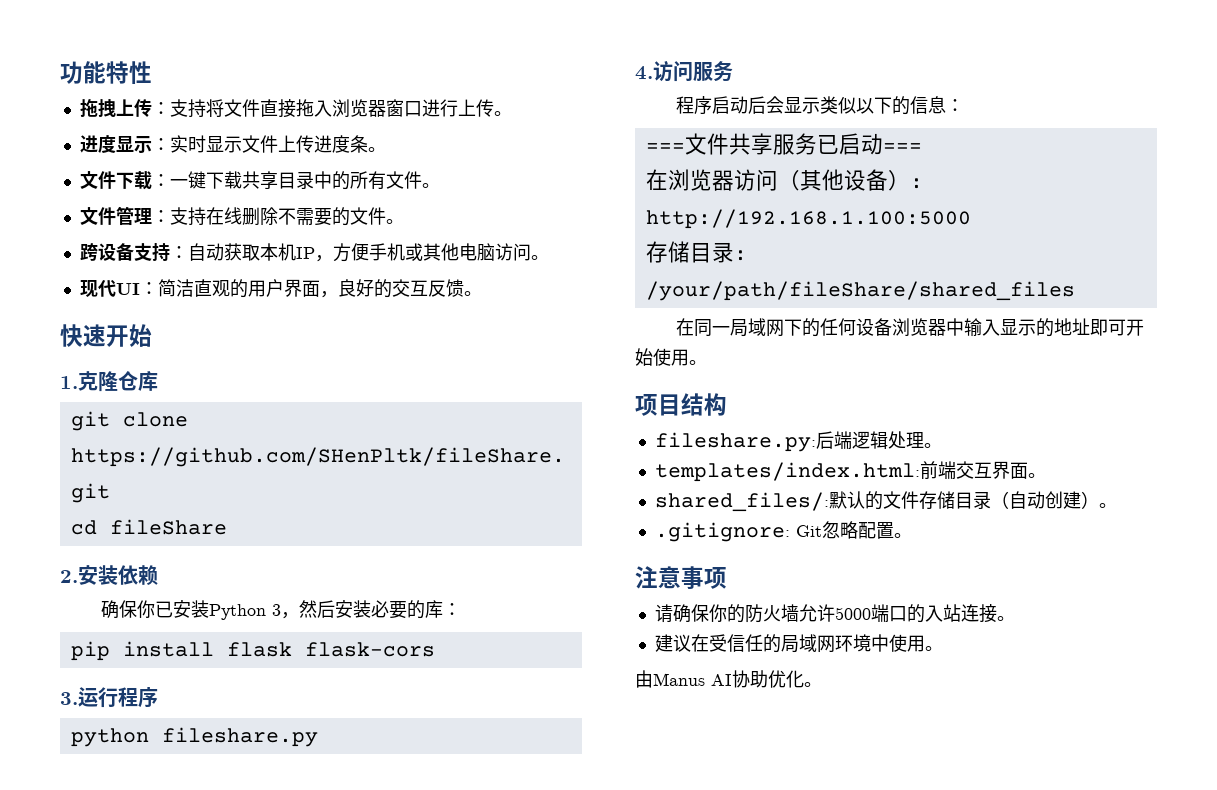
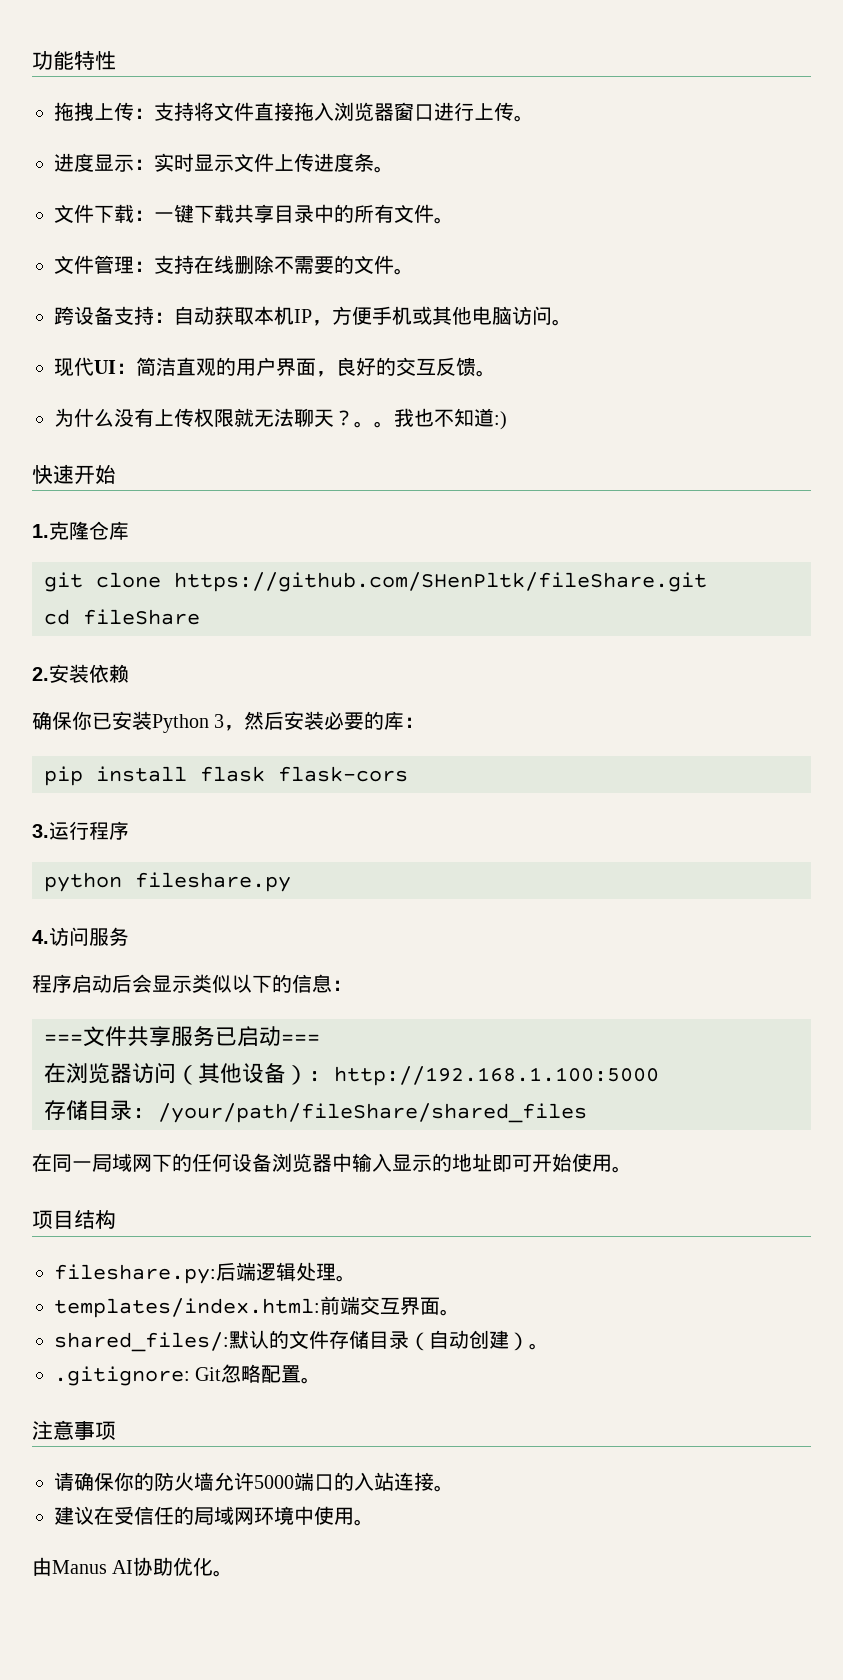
(482, 293) none -> [54,408,507,430] // 为什么没有上传权限就无法聊天？。。我也不知道:)

